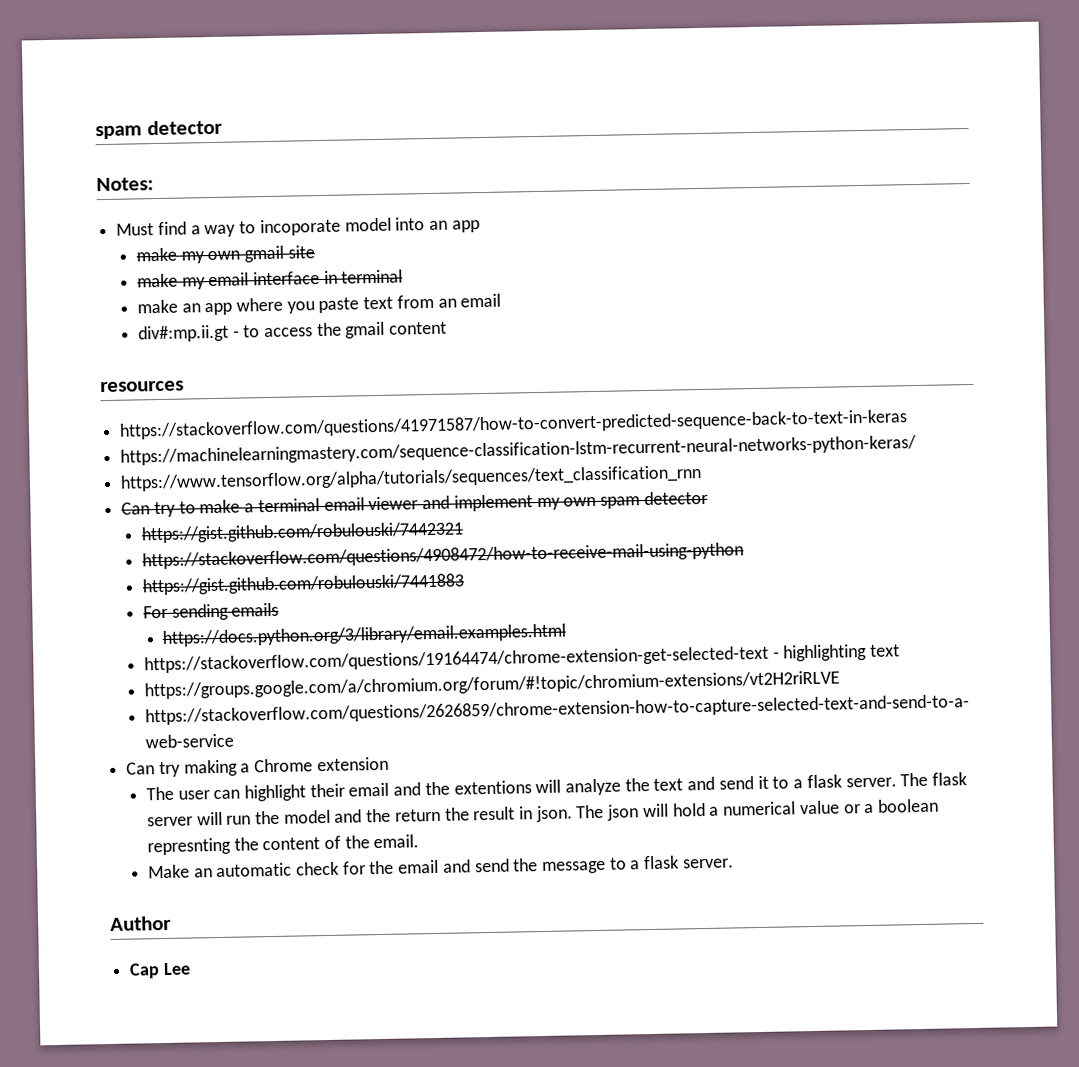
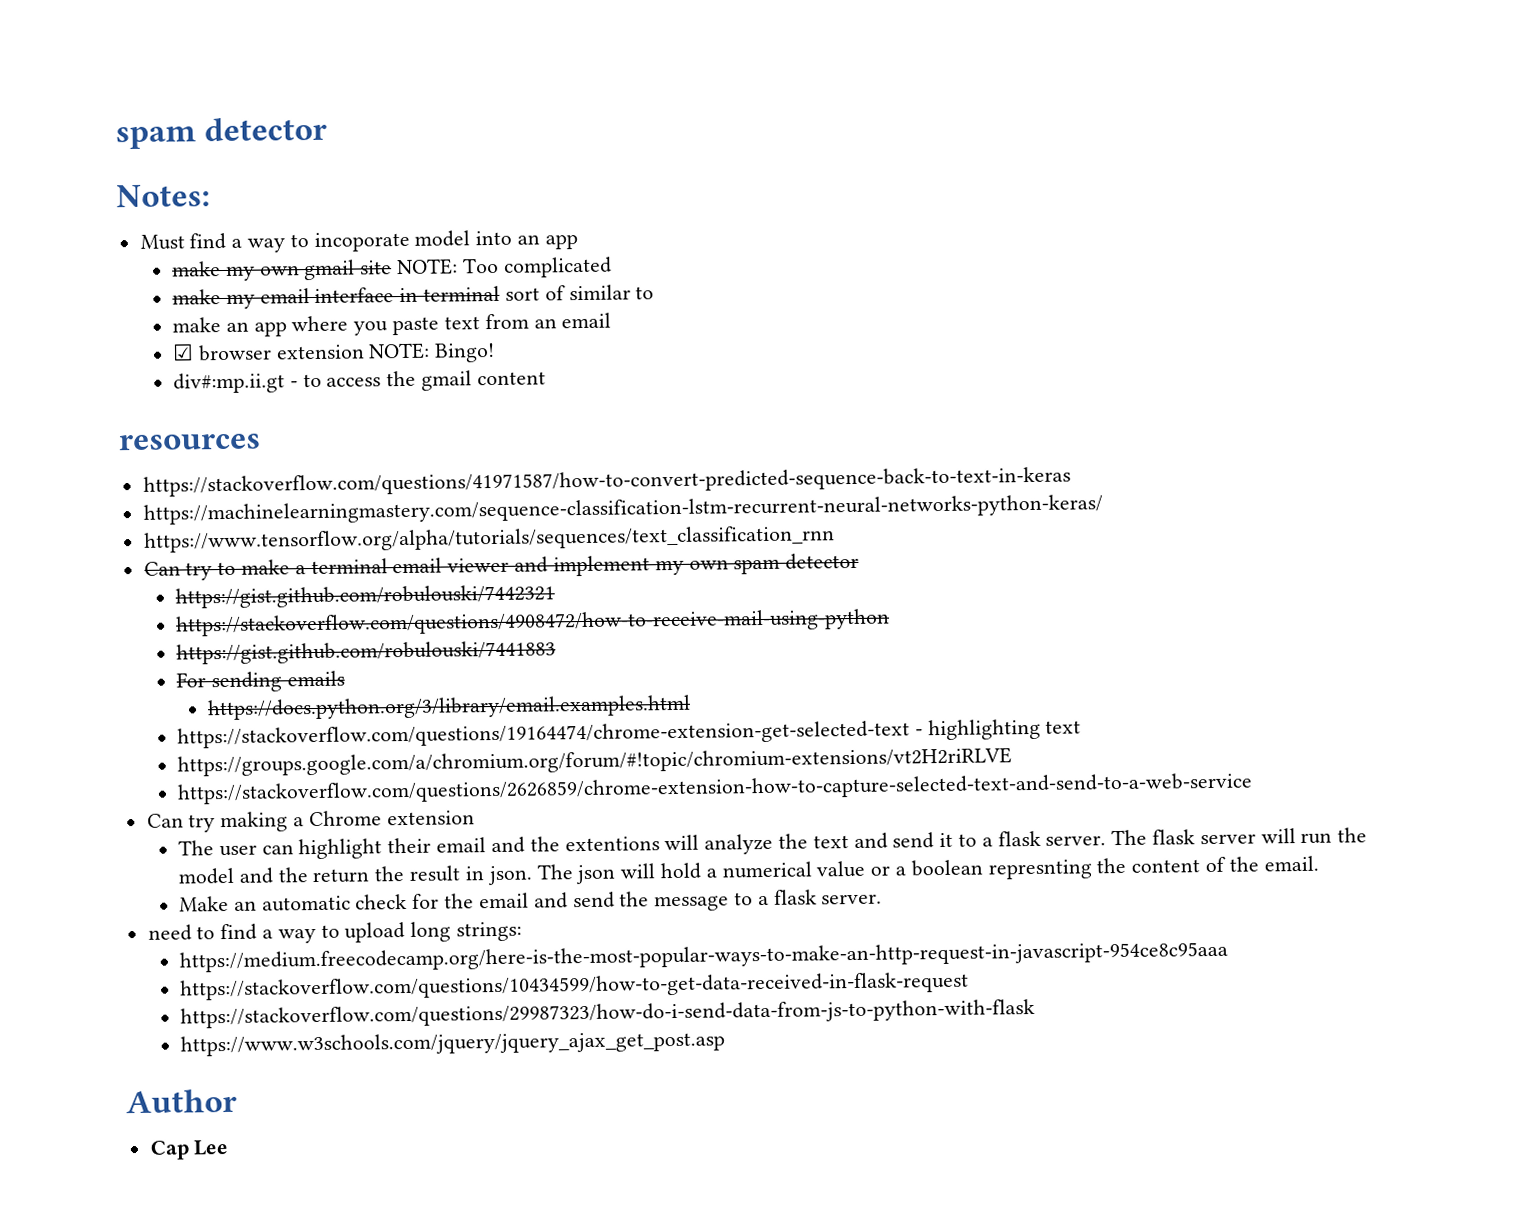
(315, 252) none -> [397,256,612,278] NOTE: Too complicated
(404, 276) none -> [504,284,655,301] sort of similar to
(502, 300) none -> [172,342,496,363] // ☑ browser extension NOTE: Bingo!
(734, 863) none -> [147,921,523,944] [179,940,1229,973] [180,971,970,1001] [180,998,1036,1029] [180,1030,726,1057] // need to find a way to upload long strings: // https://medium.freecodecamp.org/here-is-the-most-popular-ways-to-make-an-http-request-in-javascript-954ce8c95aaa // https://stackoverflow.com/questions/10434599/how-to-get-data-received-in-flask-request // https://stackoverflow.com/questions/29987323/how-do-i-send-data-from-js-to-python-with-flask // https://www.w3schools.com/jquery/jquery_ajax_get_post.asp

